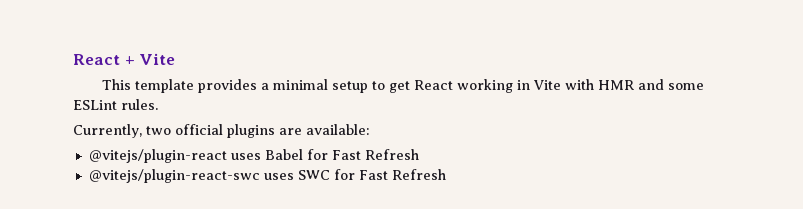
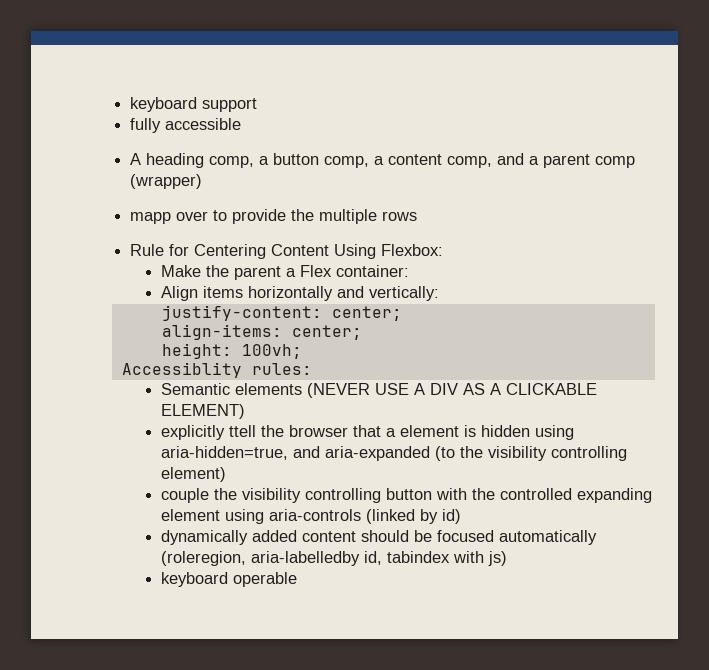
[73,53,176,65] [101,79,704,93] [73,99,158,110] [73,124,370,138] [88,149,419,163] [88,169,446,183] React + Vite // This template provides a minimal setup to get React working in Vite with HMR and some ESLint rules. // Currently, two official plugins are available: // @vitejs/plugin-react uses Babel for Fast Refresh // @vitejs/plugin-react-swc uses SWC for Fast Refresh -> [130,97,258,112] [130,118,242,133] [130,153,636,168] [130,174,203,189] [130,209,418,224] [130,244,444,259] [160,265,409,280] [160,286,439,301] [161,305,402,321] [161,324,362,340] [161,343,302,359] [121,362,312,378] [160,383,597,398] [160,404,245,419] [160,425,574,440] [160,446,627,461] [160,467,226,482] [160,488,652,503] [160,509,461,524] [160,530,597,545] [160,551,507,566] [160,572,297,587] keyboard support // fully accessible // A heading comp, a button comp, a content comp, and a parent comp (wrapper) // mapp over to provide the multiple rows // Rule for Centering Content Using Flexbox: // Make the parent a Flex container: // Align items horizontally and vertically: // justify-content: center; // align-items: center; // height: 100vh; // Accessiblity rules: // Semantic elements (NEVER USE A DIV AS A CLICKABLE ELEMENT) // explicitly ttell the browser that a element is hidden using aria-hidden=true, and aria-expanded (to the visibility controlling element) // couple the visibility controlling button with the controlled expanding element using aria-controls (linked by id) // dynamically added content should be focused automatically (roleregion, aria-labelledby id, tabindex with js) // keyboard operable

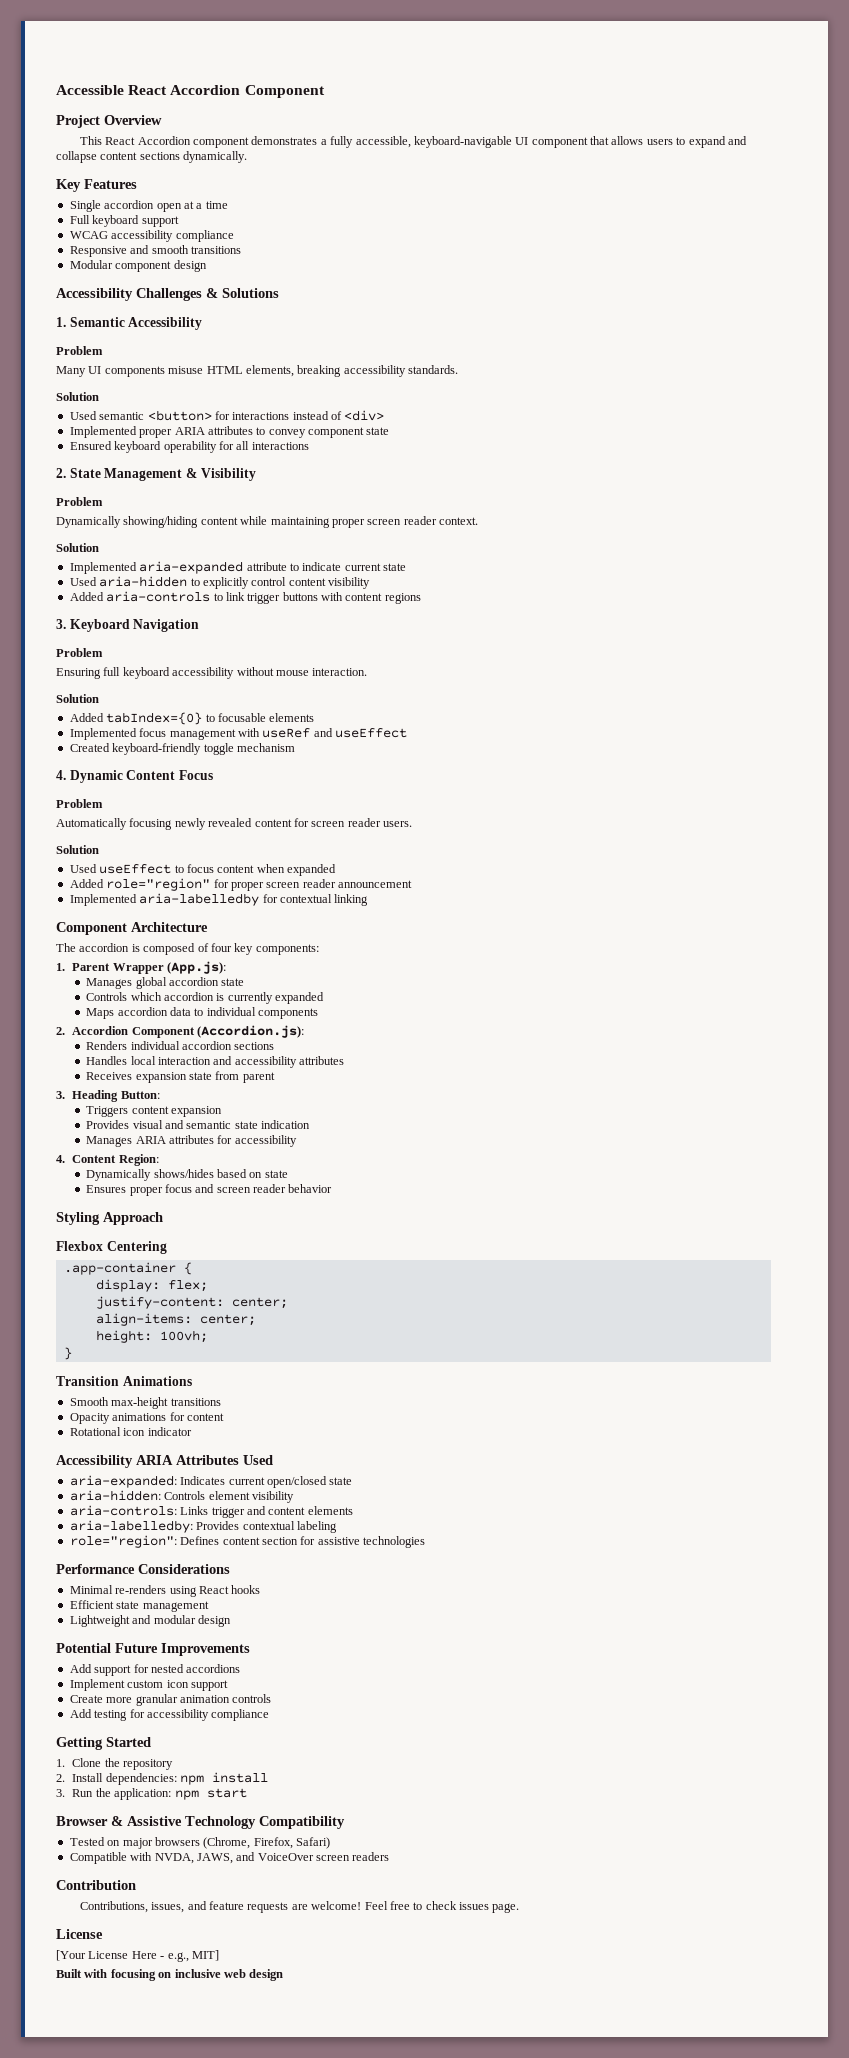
[130,97,258,112] [130,118,242,133] [130,153,636,168] [130,174,203,189] [130,209,418,224] [130,244,444,259] [160,265,409,280] [160,286,439,301] keyboard support // fully accessible // A heading comp, a button comp, a content comp, and a parent comp (wrapper) // mapp over to provide the multiple rows // Rule for Centering Content Using Flexbox: // Make the parent a Flex container: // Align items horizontally and vertically: -> [56,85,325,98] [56,115,162,128] [79,136,747,148] [56,151,248,163] [56,179,137,192] [69,200,228,212] [69,215,179,227] [69,230,234,242] [69,245,241,257] [69,260,207,272] [56,288,279,301] [56,317,203,330] [56,346,103,355] [56,365,458,377] [56,392,99,401] [69,410,385,421] [69,426,390,438] [69,441,309,453] [56,468,256,481] [56,497,103,506] [56,516,478,528] [56,543,99,552] [69,561,406,574] [69,576,370,589] [69,591,421,604] [56,619,200,632] [56,648,103,657] [56,667,368,679] [56,694,99,703] [69,712,315,725] [69,728,407,740] [69,743,295,755] [56,770,213,783] [56,799,103,808] [56,818,412,830] [56,845,99,854] [69,864,336,876] [69,878,412,891] [69,893,369,906] [56,922,208,935] [56,943,319,955] [56,961,227,974] [86,977,245,989] [86,992,325,1004] [86,1007,319,1019] [56,1025,305,1038] [86,1041,275,1050] [86,1056,345,1068] [86,1071,275,1083] [56,1090,160,1102] [86,1106,222,1117] [86,1120,311,1129] [86,1135,297,1147] [56,1154,159,1166] [86,1169,288,1181] [86,1184,333,1196] [56,1212,163,1225] [56,1241,167,1254] [63,1262,192,1275] [95,1279,208,1292] Accessible React Accordion Component // Project Overview // This React Accordion component demonstrates a fully accessible, keyboard-navigable UI component that allows users to expand and collapse content sections dynamically. // Key Features // Single accordion open at a time // Full keyboard support // WCAG accessibility compliance // Responsive and smooth transitions // Modular component design // Accessibility Challenges & Solutions // 1. Semantic Accessibility // Problem // Many UI components misuse HTML elements, breaking accessibility standards. // Solution // Used semantic <button> for interactions instead of <div> // Implemented proper ARIA attributes to convey component state // Ensured keyboard operability for all interactions // 2. State Management & Visibility // Problem // Dynamically showing/hiding content while maintaining proper screen reader context. // Solution // Implemented aria-expanded attribute to indicate current state // Used aria-hidden to explicitly control content visibility // Added aria-controls to link trigger buttons with content regions // 3. Keyboard Navigation // Problem // Ensuring full keyboard accessibility without mouse interaction. // Solution // Added tabIndex={0} to focusable elements // Implemented focus management with useRef and useEffect // Created keyboard-friendly toggle mechanism // 4. Dynamic Content Focus // Problem // Automatically focusing newly revealed content for screen reader users. // Solution // Used useEffect to focus content when expanded // Added role="region" for proper screen reader announcement // Implemented aria-labelledby for contextual linking // Component Architecture // The accordion is composed of four key components: // 1. Parent Wrapper (App.js): // Manages global accordion state // Controls which accordion is currently expanded // Maps accordion data to individual components // 2. Accordion Component (Accordion.js): // Renders individual accordion sections // Handles local interaction and accessibility attributes // Receives expansion state from parent // 3. Heading Button: // Triggers content expansion // Provides visual and semantic state indication // Manages ARIA attributes for accessibility // 4. Content Region: // Dynamically shows/hides based on state // Ensures proper focus and screen reader behavior // Styling Approach // Flexbox Centering // .app-container { // display: flex;
[121,362,312,378] [160,383,597,398] [160,404,245,419] [160,425,574,440] [160,446,627,461] [160,467,226,482] [160,488,652,503] [160,509,461,524] [160,530,597,545] [160,551,507,566] [160,572,297,587] Accessiblity rules: // Semantic elements (NEVER USE A DIV AS A CLICKABLE ELEMENT) // explicitly ttell the browser that a element is hidden using aria-hidden=true, and aria-expanded (to the visibility controlling element) // couple the visibility controlling button with the controlled expanding element using aria-controls (linked by id) // dynamically added content should be focused automatically (roleregion, aria-labelledby id, tabindex with js) // keyboard operable -> [63,1347,72,1360] [56,1376,192,1386] [69,1397,221,1409] [69,1412,224,1424] [69,1427,192,1436] [56,1455,273,1468] [69,1475,353,1488] [69,1490,294,1503] [69,1505,353,1518] [69,1520,337,1533] [69,1535,425,1548] [56,1564,230,1574] [69,1585,261,1597] [69,1600,209,1612] [69,1615,231,1627] [56,1643,250,1656] [69,1664,241,1676] [69,1679,228,1691] [69,1694,272,1706] [69,1709,270,1721] [56,1737,151,1750] [56,1758,174,1770] [56,1772,269,1785] [56,1788,247,1800] [56,1816,345,1829] [69,1837,330,1849] [69,1852,390,1864] [56,1880,136,1890] [79,1901,520,1913] [56,1929,103,1939] [56,1950,219,1962] [56,1969,284,1981] } // Transition Animations // Smooth max-height transitions // Opacity animations for content // Rotational icon indicator // Accessibility ARIA Attributes Used // aria-expanded: Indicates current open/closed state // aria-hidden: Controls element visibility // aria-controls: Links trigger and content elements // aria-labelledby: Provides contextual labeling // role="region": Defines content section for assistive technologies // Performance Considerations // Minimal re-renders using React hooks // Efficient state management // Lightweight and modular design // Potential Future Improvements // Add support for nested accordions // Implement custom icon support // Create more granular animation controls // Add testing for accessibility compliance // Getting Started // 1. Clone the repository // 2. Install dependencies: npm install // 3. Run the application: npm start // Browser & Assistive Technology Compatibility // Tested on major browsers (Chrome, Firefox, Safari) // Compatible with NVDA, JAWS, and VoiceOver screen readers // Contribution // Contributions, issues, and feature requests are welcome! Feel free to check issues page. // License // [Your License Here - e.g., MIT] // Built with focusing on inclusive web design

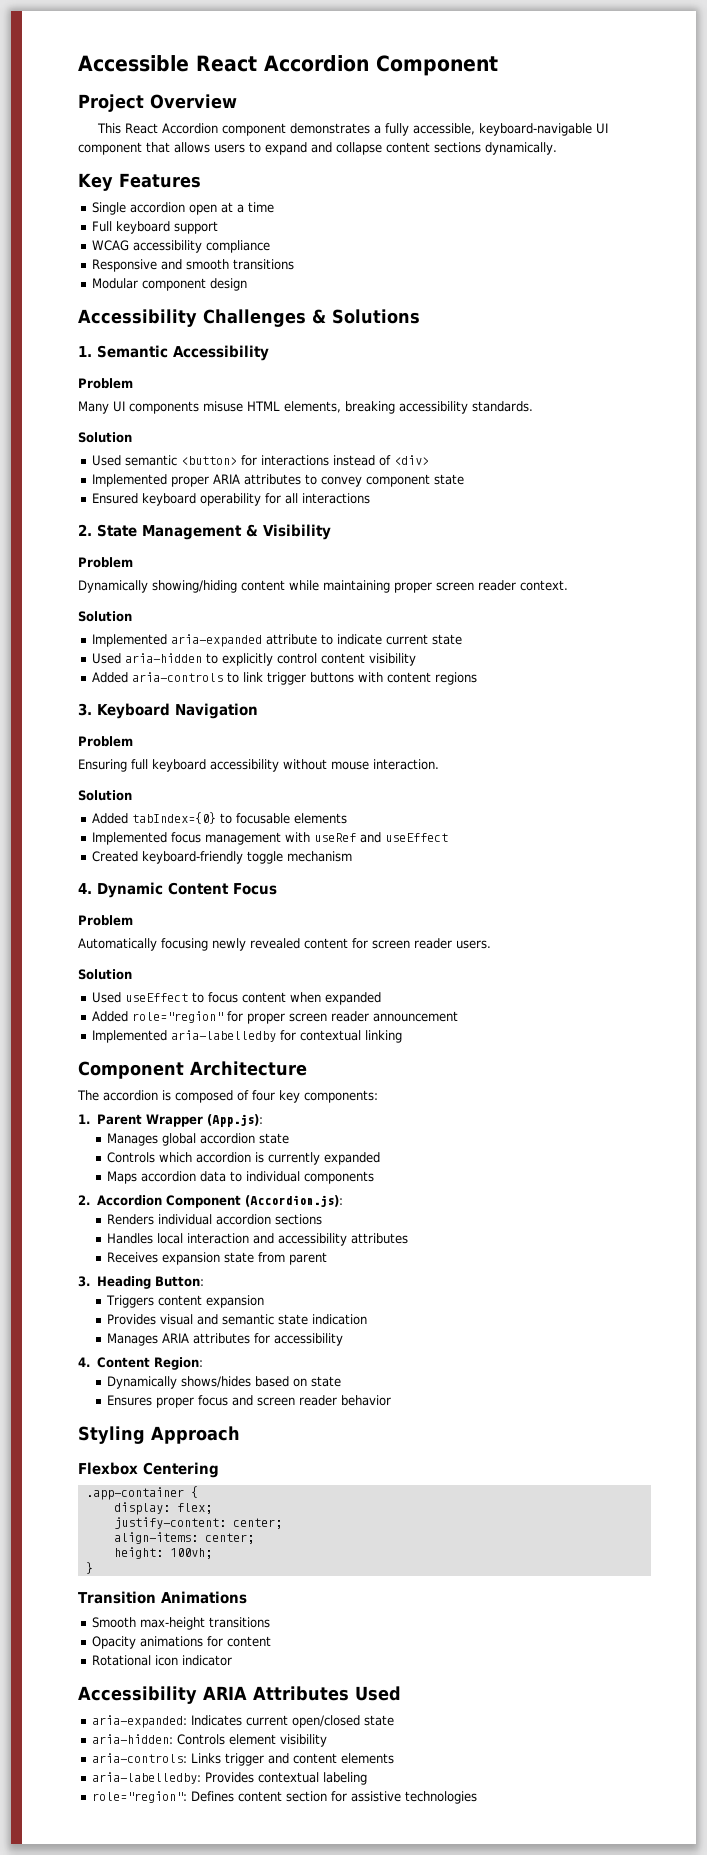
[56,1564,230,1574] [69,1585,261,1597] [69,1600,209,1612] [69,1615,231,1627] [56,1643,250,1656] [69,1664,241,1676] [69,1679,228,1691] [69,1694,272,1706] [69,1709,270,1721] [56,1737,151,1750] [56,1758,174,1770] [56,1772,269,1785] [56,1788,247,1800] [56,1816,345,1829] [69,1837,330,1849] [69,1852,390,1864] [56,1880,136,1890] [79,1901,520,1913] [56,1929,103,1939] [56,1950,219,1962] [56,1969,284,1981] // Performance Considerations // Minimal re-renders using React hooks // Efficient state management // Lightweight and modular design // Potential Future Improvements // Add support for nested accordions // Implement custom icon support // Create more granular animation controls // Add testing for accessibility compliance // Getting Started // 1. Clone the repository // 2. Install dependencies: npm install // 3. Run the application: npm start // Browser & Assistive Technology Compatibility // Tested on major browsers (Chrome, Firefox, Safari) // Compatible with NVDA, JAWS, and VoiceOver screen readers // Contribution // Contributions, issues, and feature requests are welcome! Feel free to check issues page. // License // [Your License Here - e.g., MIT] // Built with focusing on inclusive web design -> (478, 1797) none

